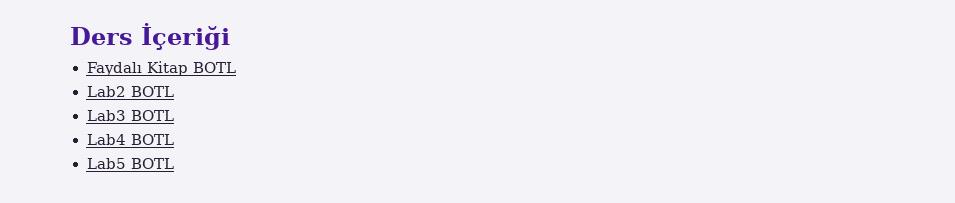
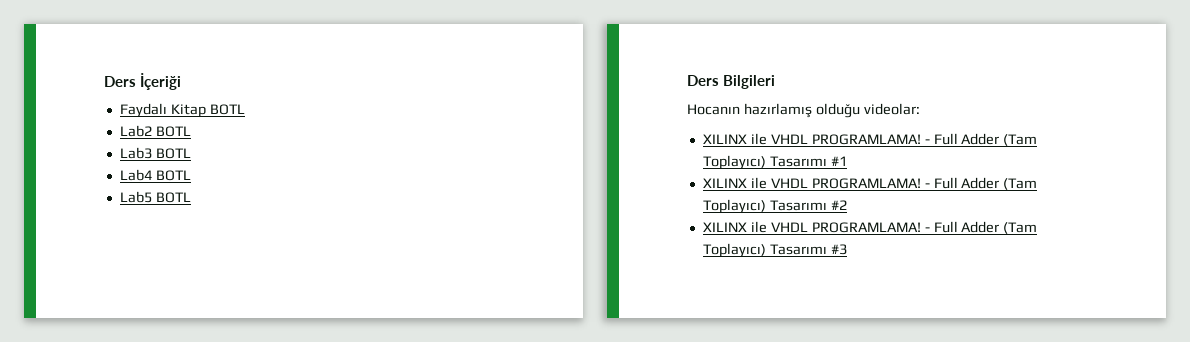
(174, 163) none -> [687,75,775,89] [687,103,920,118] [702,133,1038,146] [702,155,847,170] [702,177,1038,190] [702,199,847,214] [702,221,1038,234] [702,243,847,258] // Ders Bilgileri // Hocanın hazırlamış olduğu videolar: // XILINX ile VHDL PROGRAMLAMA! - Full Adder (Tam Toplayıcı) Tasarımı #1 // XILINX ile VHDL PROGRAMLAMA! - Full Adder (Tam Toplayıcı) Tasarımı #2 // XILINX ile VHDL PROGRAMLAMA! - Full Adder (Tam Toplayıcı) Tasarımı #3

